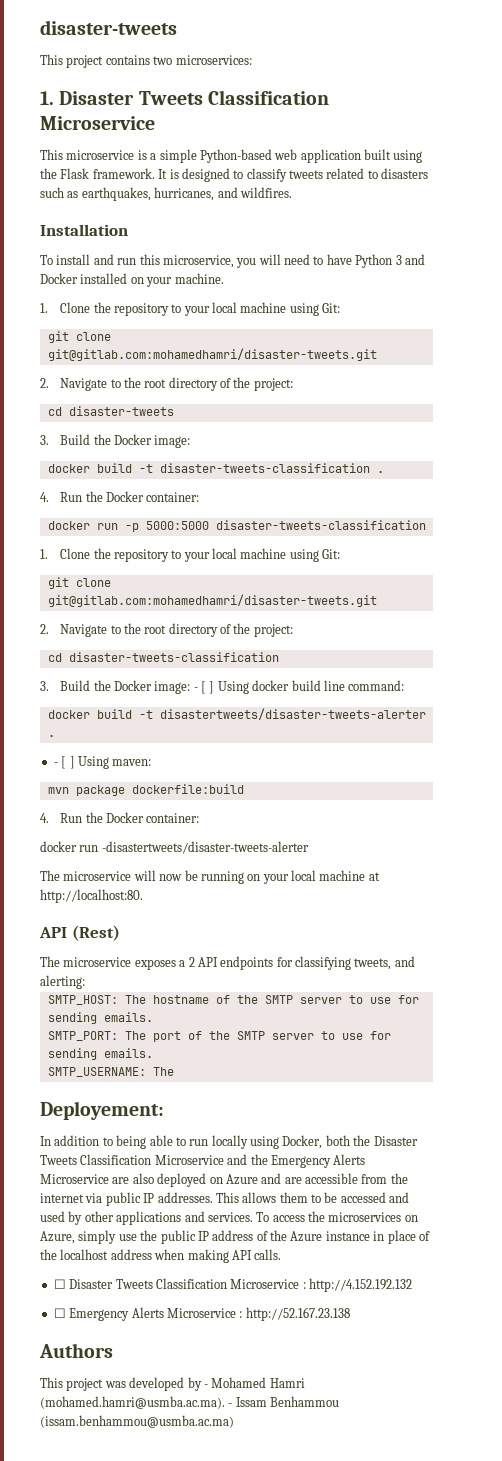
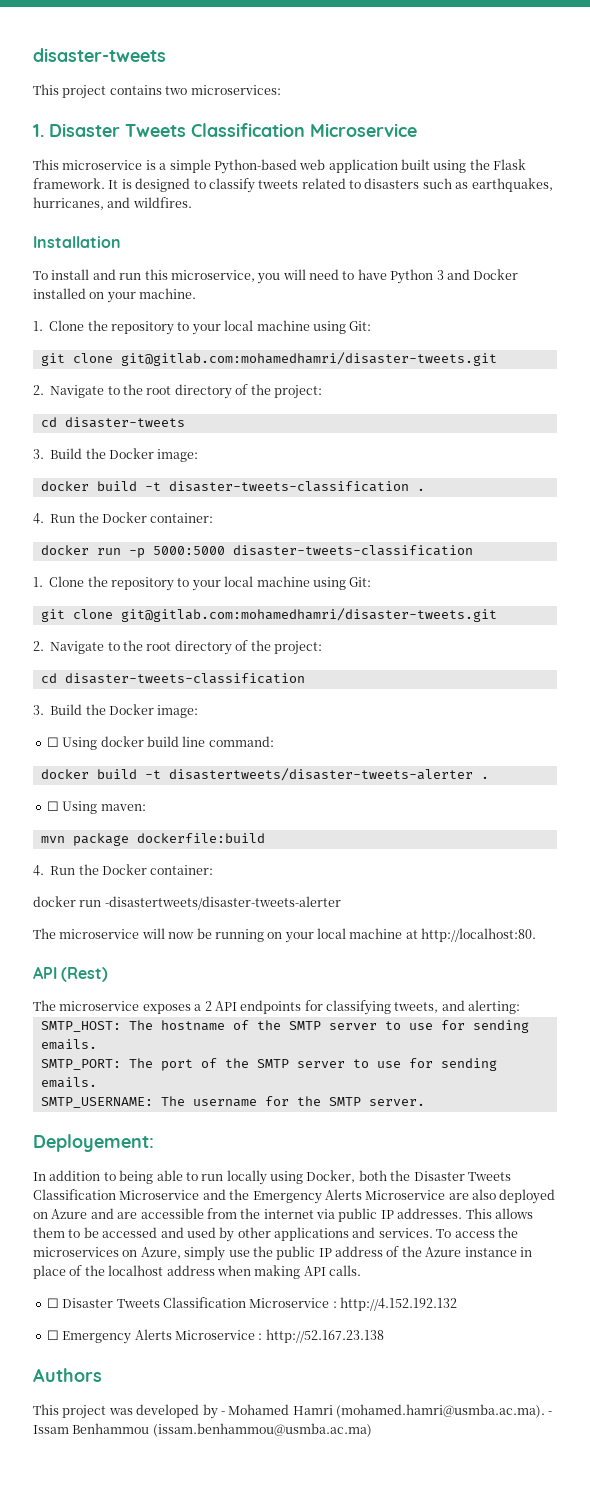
[193,681,215,694] - [ ] -> [46,737,59,747] // ☐
[53,756,75,769] - [ ] -> [46,801,59,811] ☐
(174, 1071) none -> [192,1096,425,1107] username for the SMTP server.

